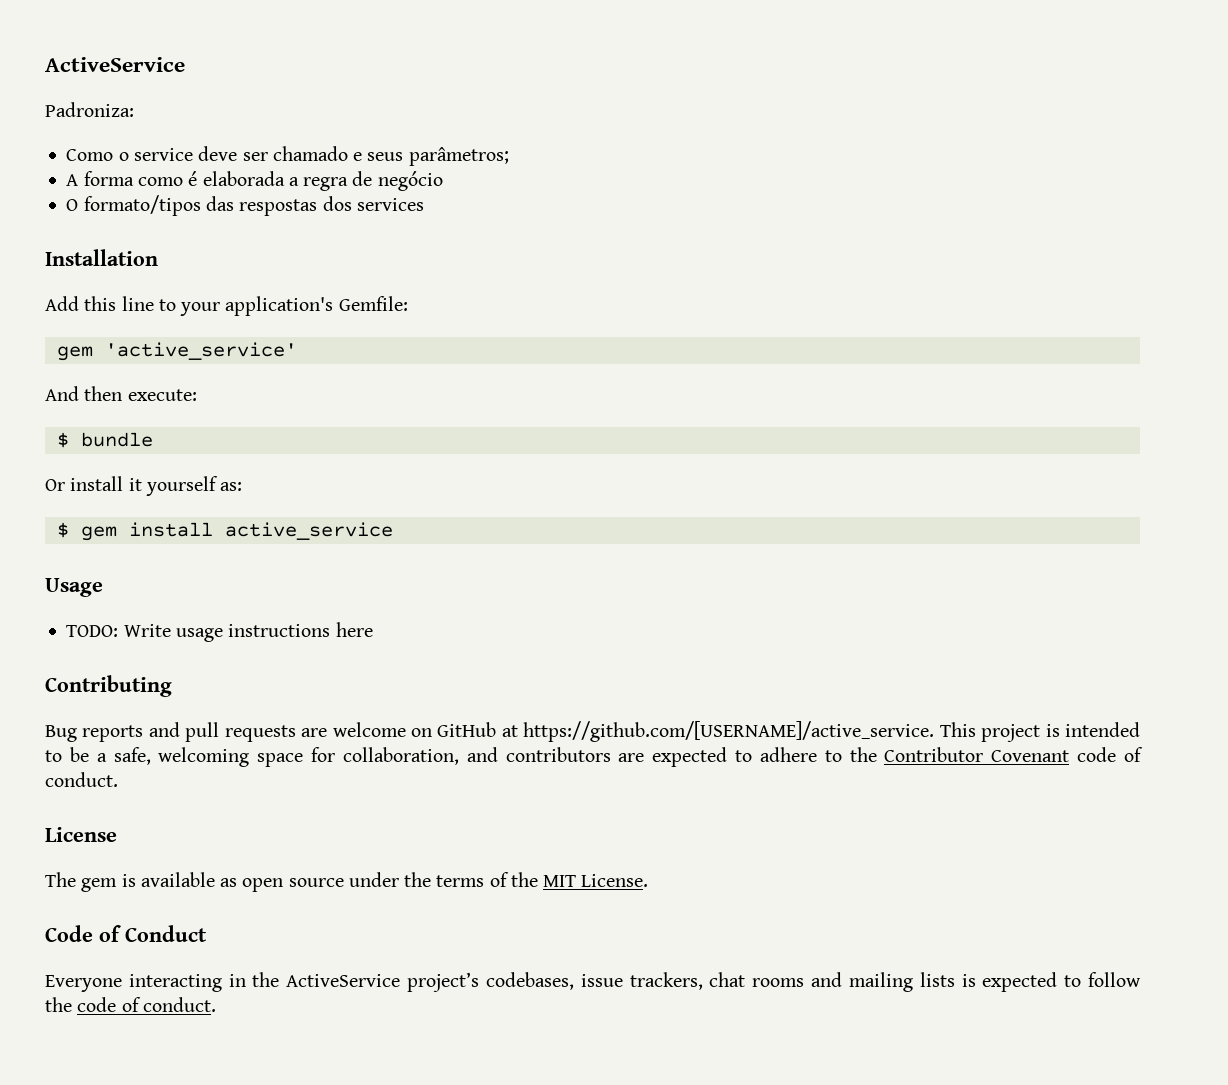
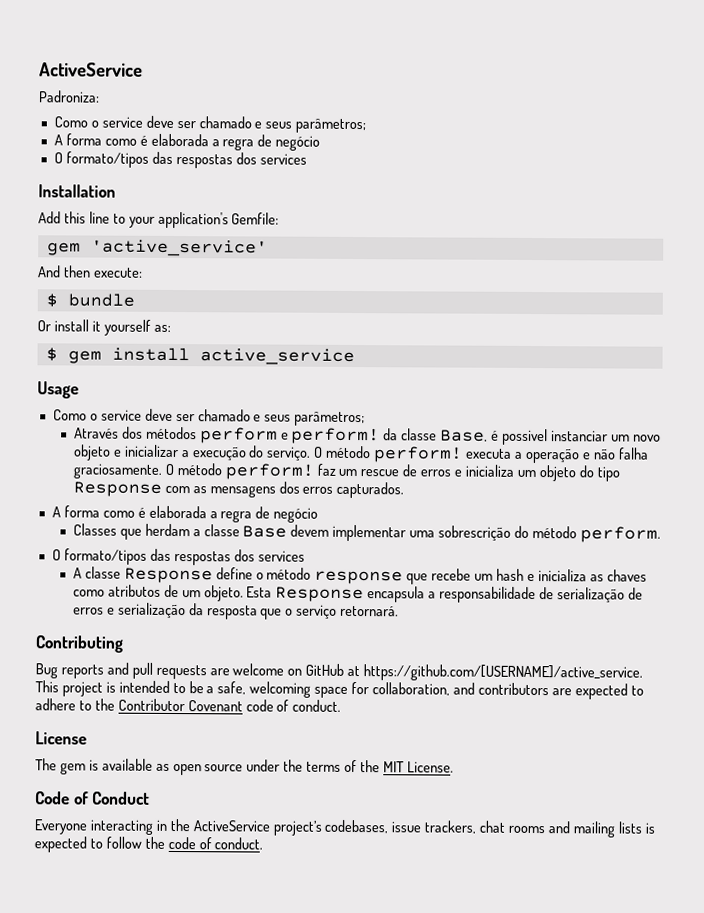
[66,622,373,642] TODO: Write usage instructions here -> [52,408,366,427] [73,426,661,446] [72,444,649,464] [72,463,620,482] [72,481,405,499] [51,505,319,523] [72,523,661,543] [51,548,305,566] [72,566,647,585] [72,584,643,604] [72,602,400,620] Como o service deve ser chamado e seus parâmetros; // Através dos métodos perform e perform! da classe Base, é possivel instanciar um novo objeto e inicializar a execução do serviço. O método perform! executa a operação e não falha graciosamente. O método perform! faz um rescue de erros e inicializa um objeto do tipo Response com as mensagens dos erros capturados. // A forma como é elaborada a regra de negócio // Classes que herdam a classe Base devem implementar uma sobrescrição do método perform. // O formato/tipos das respostas dos services // A classe Response define o método response que recebe um hash e inicializa as chaves como atributos de um objeto. Esta Response encapsula a responsabilidade de serialização de erros e serialização da resposta que o serviço retornará.

